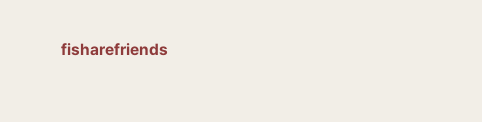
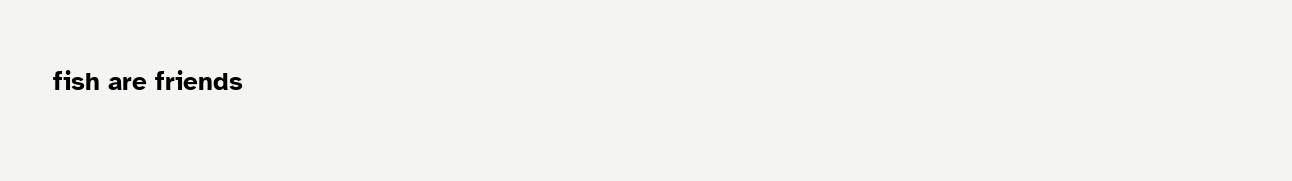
[61,43,168,56] fisharefriends -> [53,70,243,90] fish are friends

